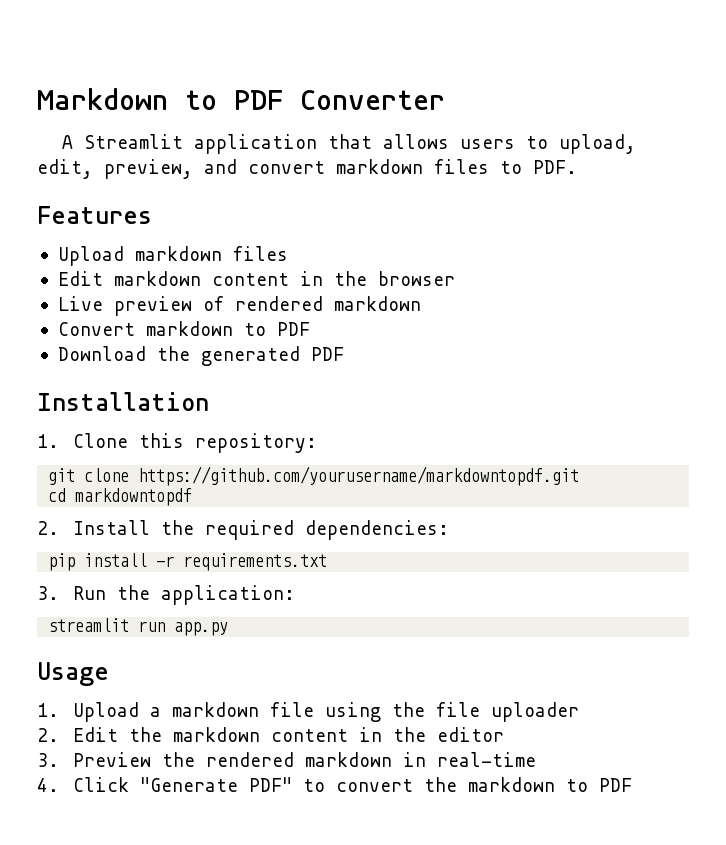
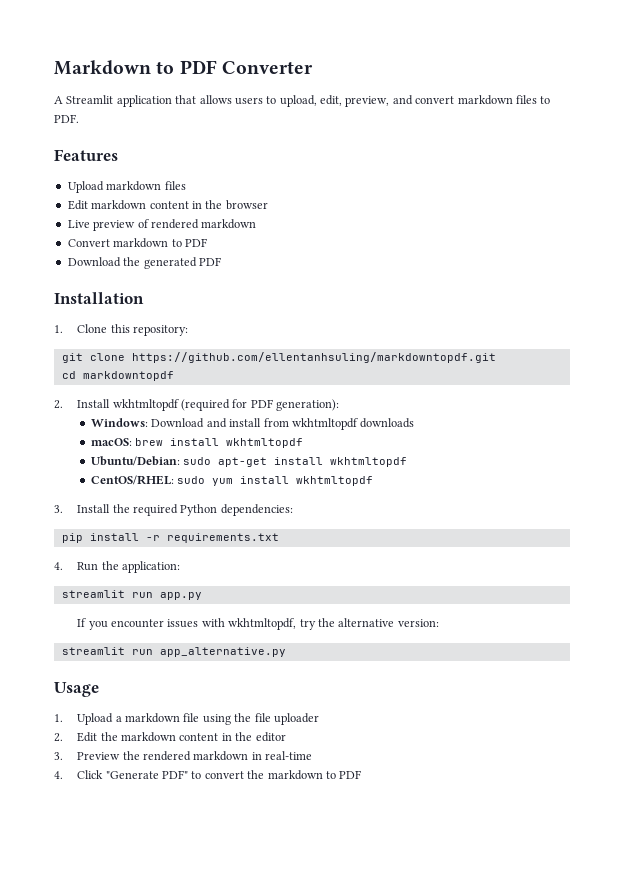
[138,466,580,486] https://github.com/yourusername/markdowntopdf.git -> [131,352,496,363] https://github.com/ellentanhsuling/markdowntopdf.git
(150, 527) none -> [112,399,340,411] [91,418,415,430] [91,438,304,448] [91,456,408,467] [91,475,374,486] [54,504,111,513] wkhtmltopdf (required for PDF generation): // Windows: Download and install from wkhtmltopdf downloads // macOS: brew install wkhtmltopdf // Ubuntu/Debian: sudo apt-get install wkhtmltopdf // CentOS/RHEL: sudo yum install wkhtmltopdf // 3. Install
(294, 530) none -> [180,504,218,516] Python
[37,586,59,600] 3. -> [54,562,63,570] 4.
(229, 629) none -> [77,618,439,630] [61,647,286,657] // If you encounter issues with wkhtmltopdf, try the alternative version: // streamlit run app_alternative.py

